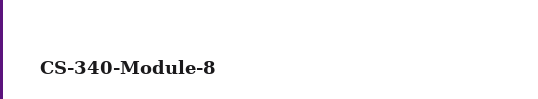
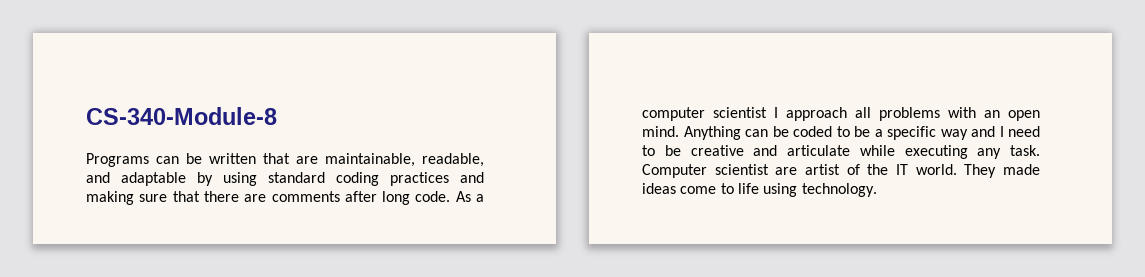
(216, 67) none -> [86,153,484,167] [86,172,484,186] [86,191,485,205] [642,107,1040,121] [642,126,1040,140] [642,145,1040,159] [642,164,1040,178] [642,183,877,197] // Programs can be written that are maintainable, readable, and adaptable by using standard coding practices and making sure that there are comments after long code. As a computer scientist I approach all problems with an open mind. Anything can be coded to be a specific way and I need to be creative and articulate while executing any task. Computer scientist are artist of the IT world. They made ideas come to life using technology.

